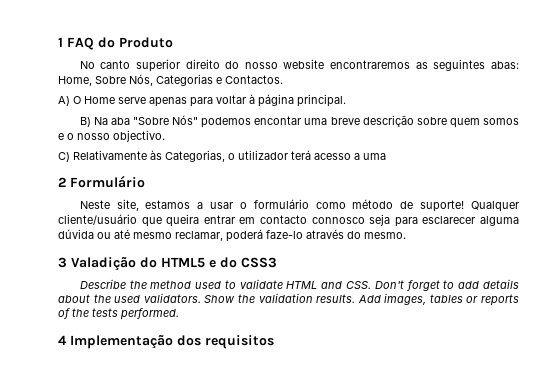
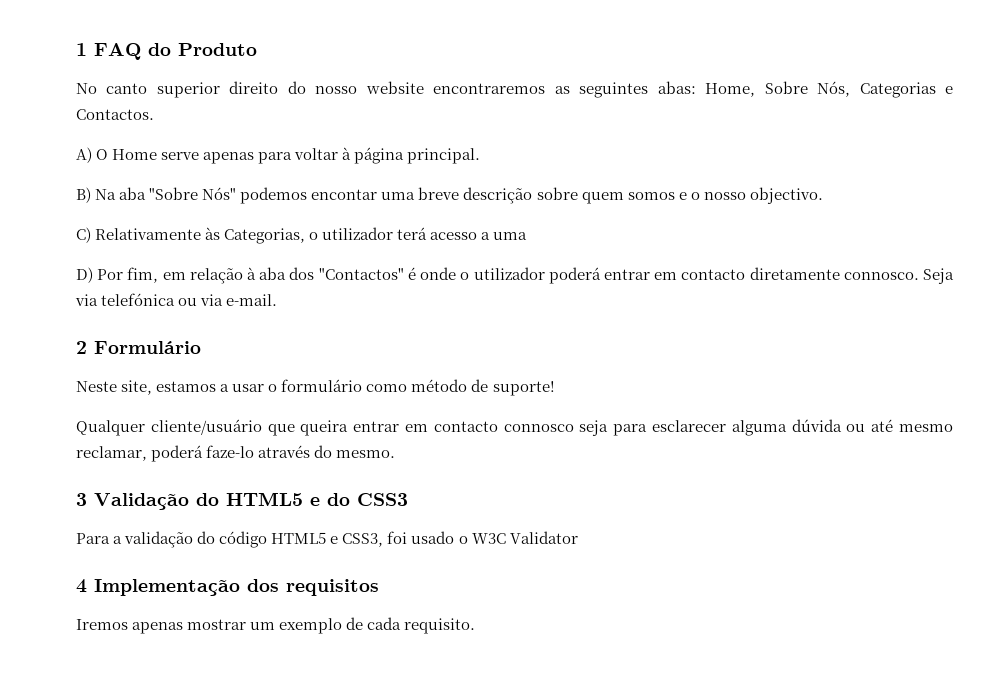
(386, 156) none -> [76,267,955,284] [75,293,278,306] // D) Por fim, em relação à aba dos "Contactos" é onde o utilizador poderá entrar em contacto diretamente connosco. Seja via telefónica ou via e-mail.
(465, 206) none -> (555, 388) //
[71,256,136,271] Valadição -> [94,493,189,510] Validação
[79,279,519,291] [58,293,519,306] [58,308,179,320] [58,334,274,349] Describe the method used to validate HTML and CSS. Don't forget to add details about the used validators. Show the validation results. Add images, tables or reports of the tests performed. // 4 Implementação dos requisitos -> [76,531,578,548] [76,579,379,596] [76,617,476,634] Para a validação do código HTML5 e CSS3, foi usado o W3C Validator // 4 Implementação dos requisitos // Iremos apenas mostrar um exemplo de cada requisito.

